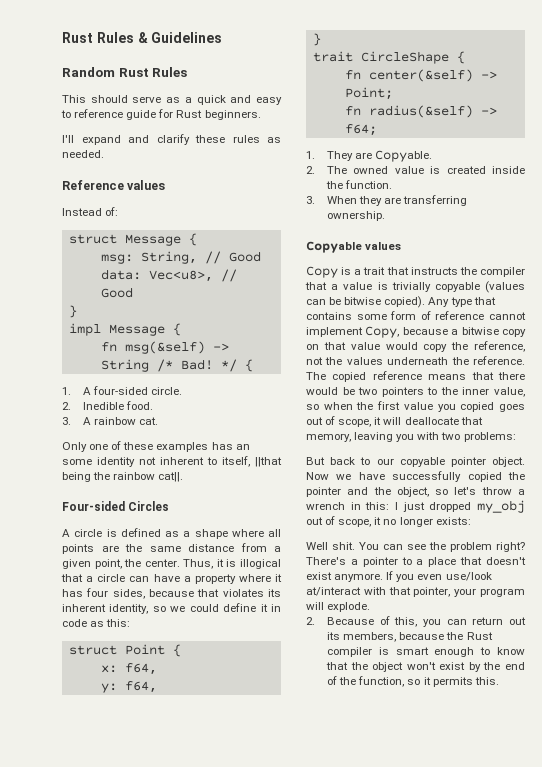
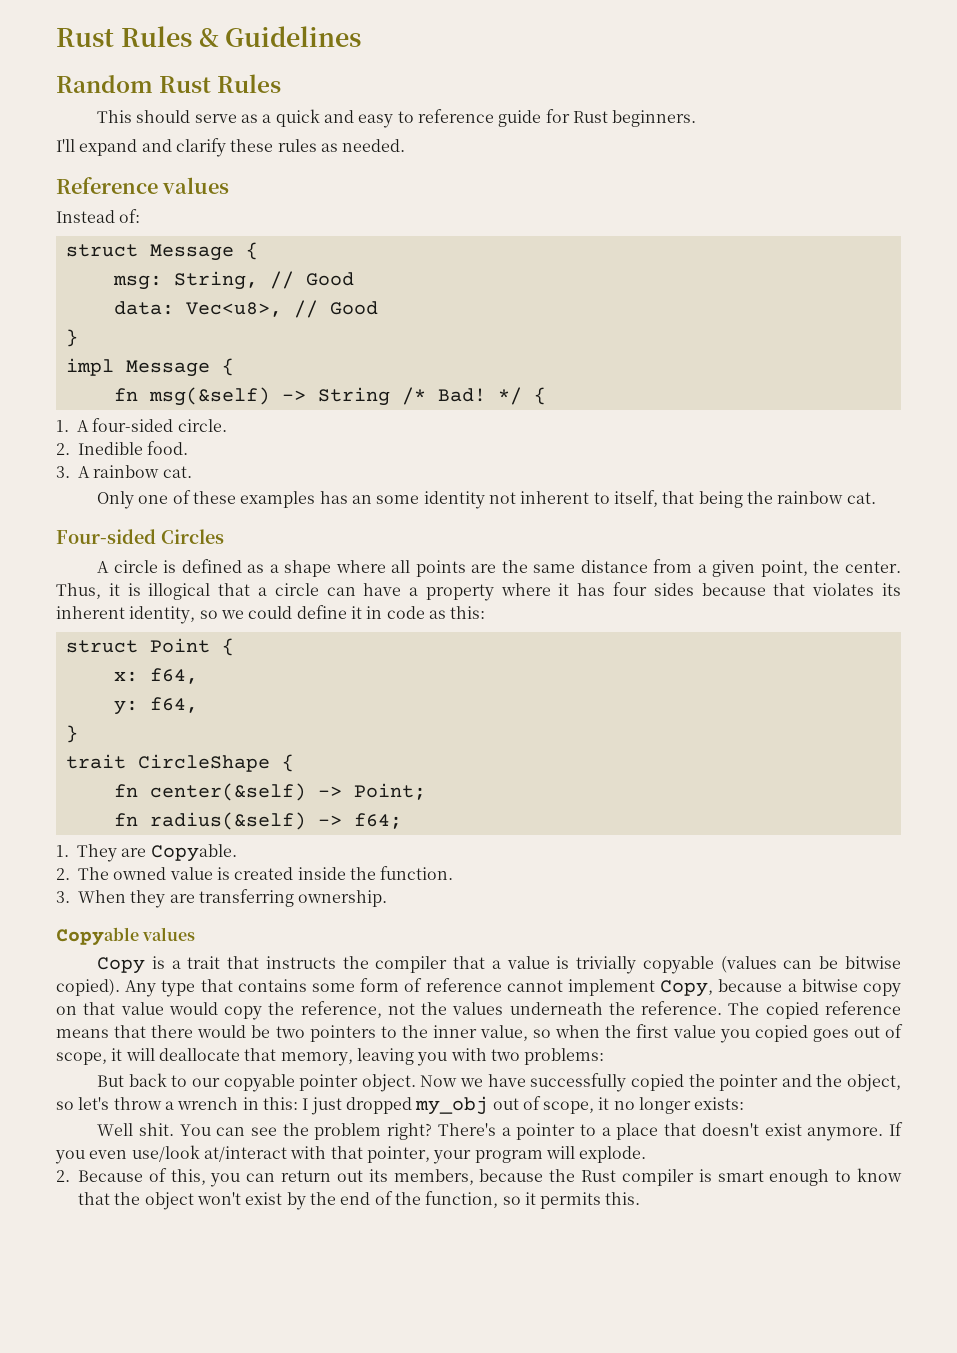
[255,457,282,467] ||that -> [662,491,695,504] that
[158,472,184,482] cat||. -> [846,492,876,504] cat.
[112,589,145,599] sides, -> [653,583,694,596] sides

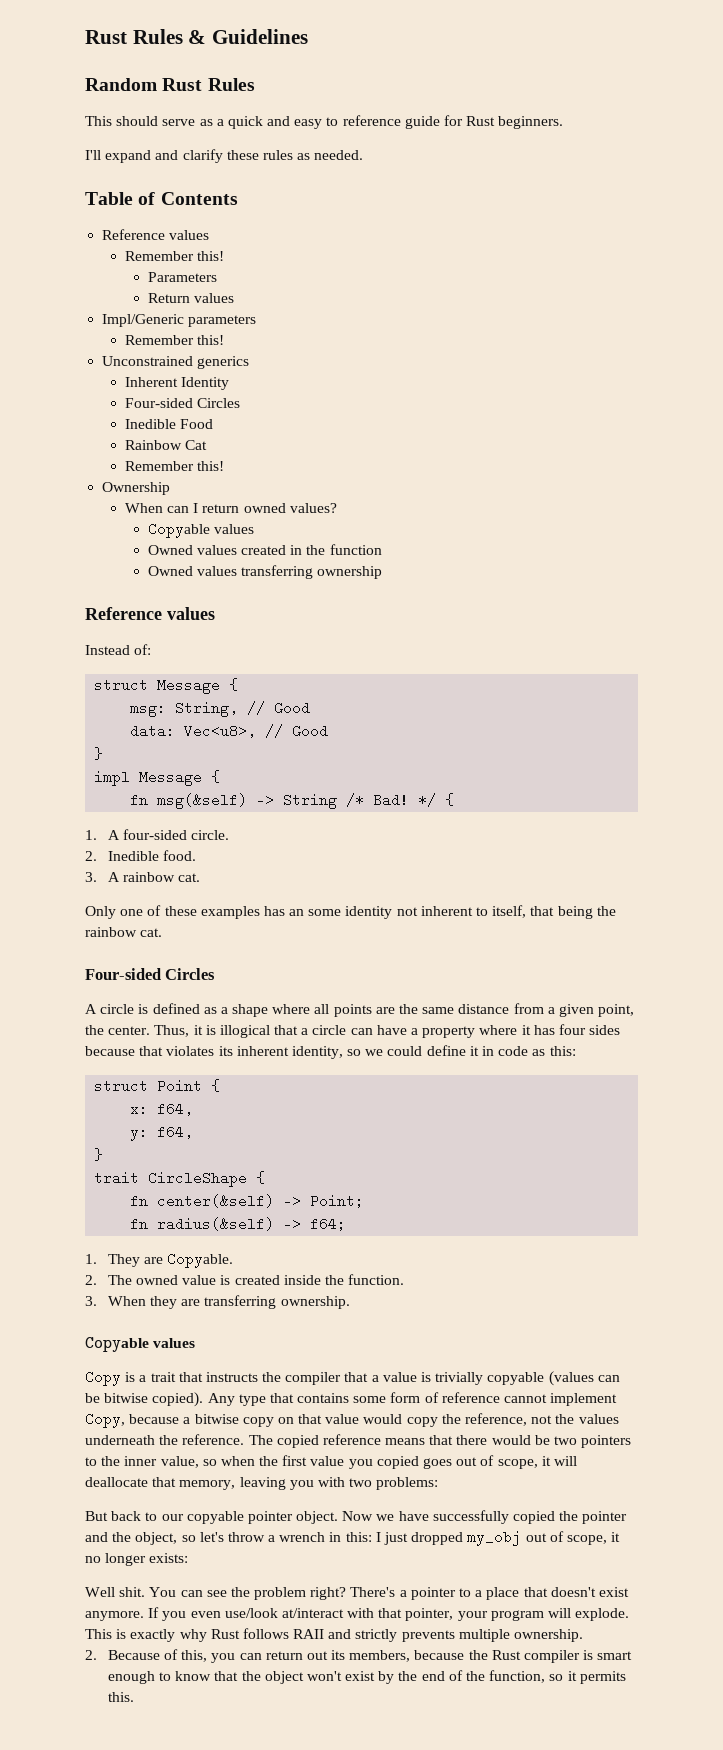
(406, 145) none -> [85,192,238,205] [102,229,210,240] [124,251,225,261] [147,272,217,282] [147,293,234,303] [102,314,257,327] [124,335,225,345] [102,356,250,369] [124,377,230,390] [124,398,241,408] [124,419,214,429] [124,440,208,450] [124,461,225,471] [102,482,171,495] [124,503,337,513] [147,522,254,538] [147,544,382,555] [147,565,383,579] // Table of Contents // Reference values // Remember this! // Parameters // Return values // Impl/Generic parameters // Remember this! // Unconstrained generics // Inherent Identity // Four-sided Circles // Inedible Food // Rainbow Cat // Remember this! // Ownership // When can I return owned values? // Copyable values // Owned values created in the function // Owned values transferring ownership
(647, 1154) none -> [85,1628,584,1642] This is exactly why Rust follows RAII and strictly prevents multiple ownership.

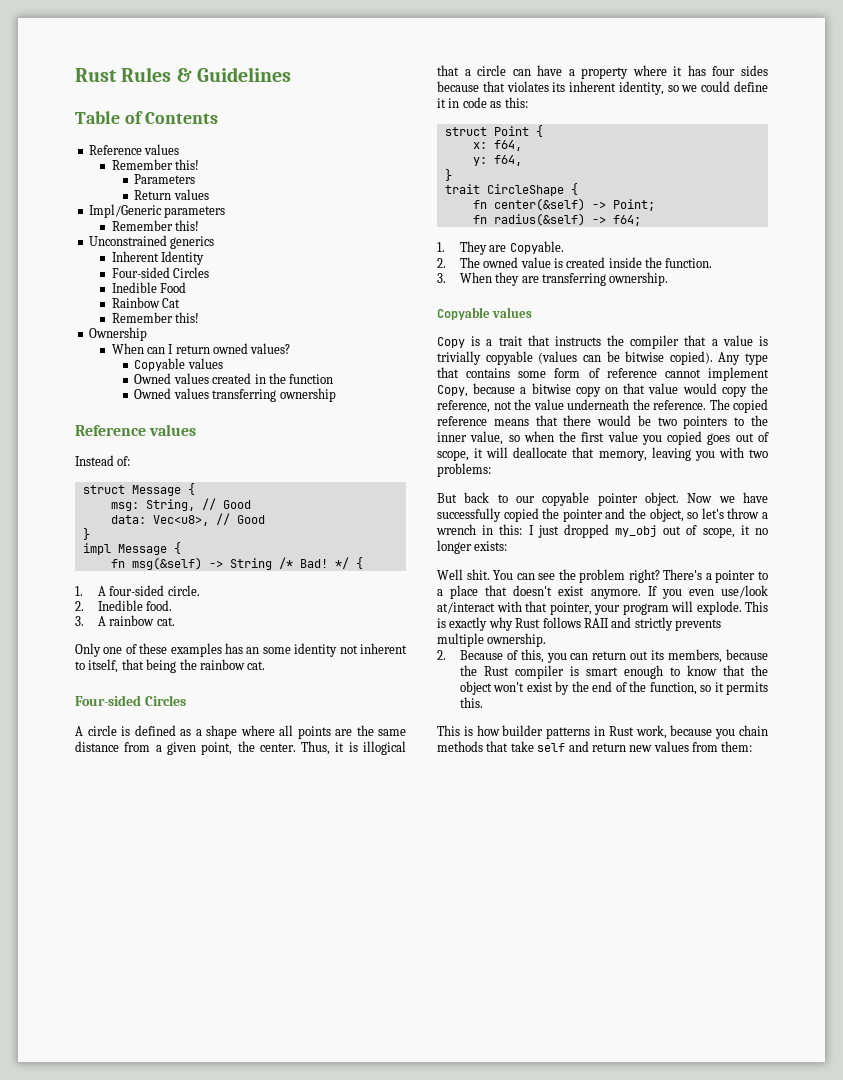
[85,78,255,91] [85,115,564,129] [85,149,364,163] // Random Rust Rules // This should serve as a quick and easy to reference guide for Rust beginners. // I'll expand and clarify these rules as needed. -> (291, 74) none
[578,1414,619,1424] values -> [533,399,564,410] value
(134, 1697) none -> [437,725,768,739] [437,741,753,752] // This is how builder patterns in Rust work, because you chain methods that take self and return new values from them:

